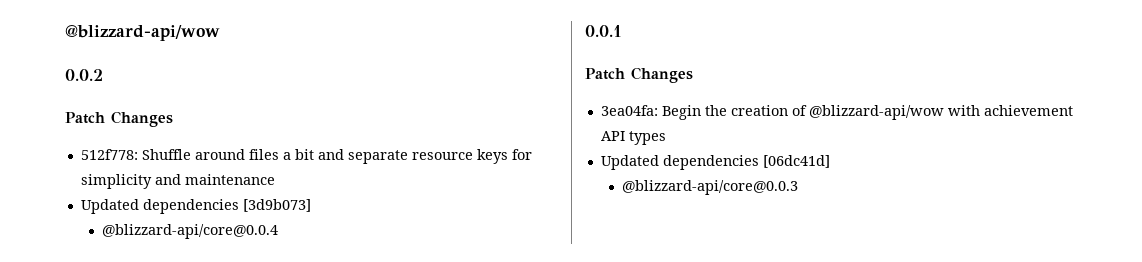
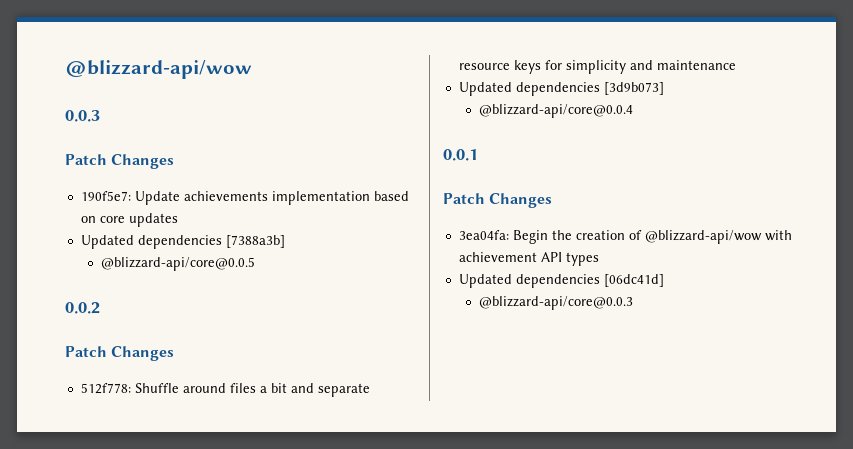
[65,25,220,41] @blizzard-api/wow -> [65,60,252,79] [65,110,100,122] [65,154,175,169] [80,191,409,205] [80,213,178,227] [80,235,285,249] [101,257,256,271] @blizzard-api/wow // 0.0.3 // Patch Changes // 190f5e7: Update achievements implementation based on core updates // Updated dependencies [7388a3b] // @blizzard-api/core@0.0.5

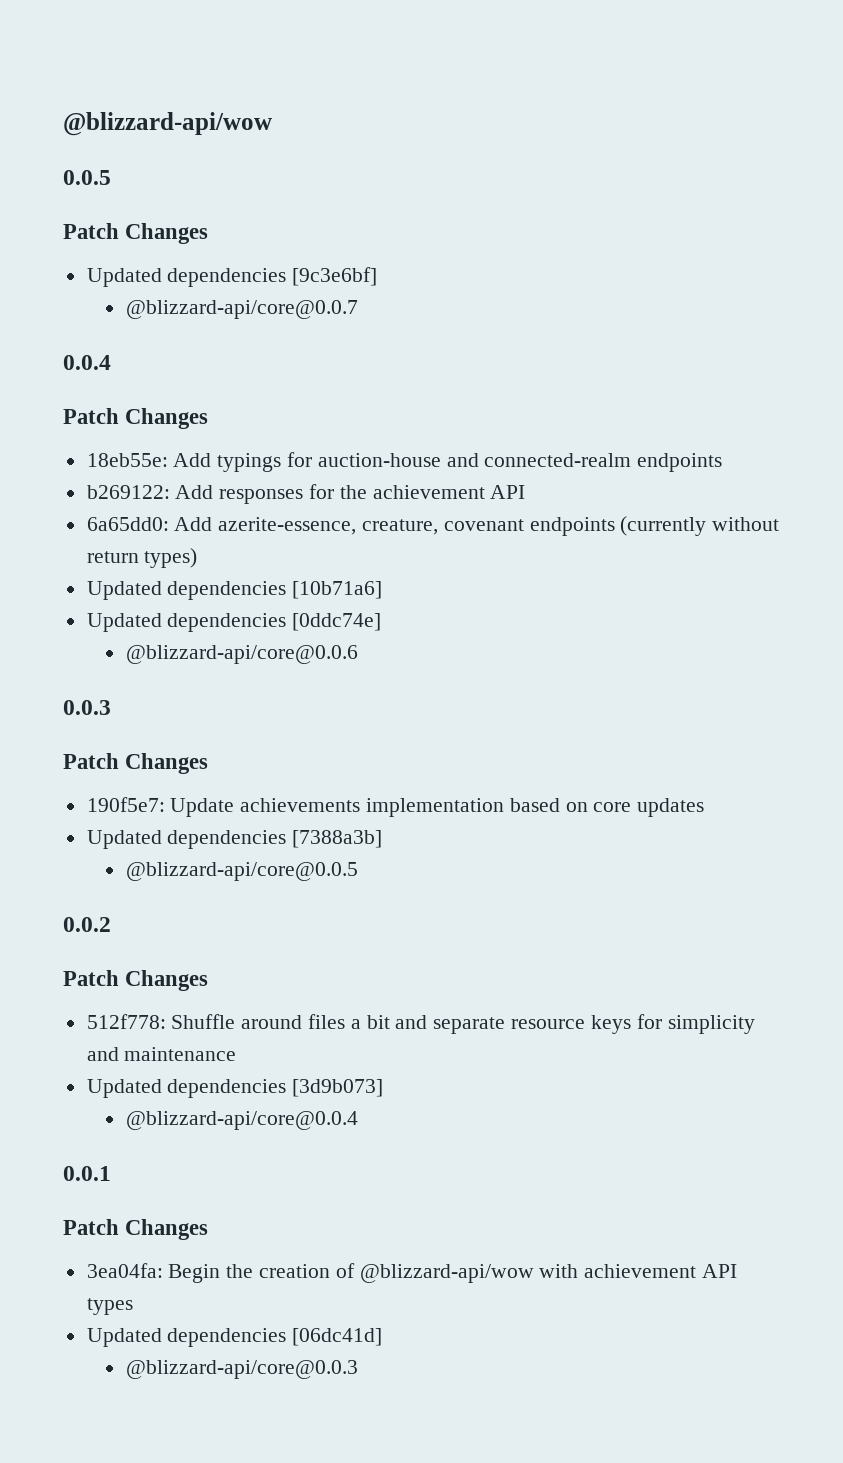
[65,60,252,79] @blizzard-api/wow -> [63,112,272,136] [63,170,111,185] [63,223,209,244] [86,267,378,287] [125,300,358,319] [63,355,111,370] [63,408,209,429] [86,452,723,472] [86,484,526,504] [86,516,780,536] [86,548,198,568] [86,581,383,600] [86,613,382,632] [125,645,358,664] @blizzard-api/wow // 0.0.5 // Patch Changes // Updated dependencies [9c3e6bf] // @blizzard-api/core@0.0.7 // 0.0.4 // Patch Changes // 18eb55e: Add typings for auction-house and connected-realm endpoints // b269122: Add responses for the achievement API // 6a65dd0: Add azerite-essence, creature, covenant endpoints (currently without return types) // Updated dependencies [10b71a6] // Updated dependencies [0ddc74e] // @blizzard-api/core@0.0.6

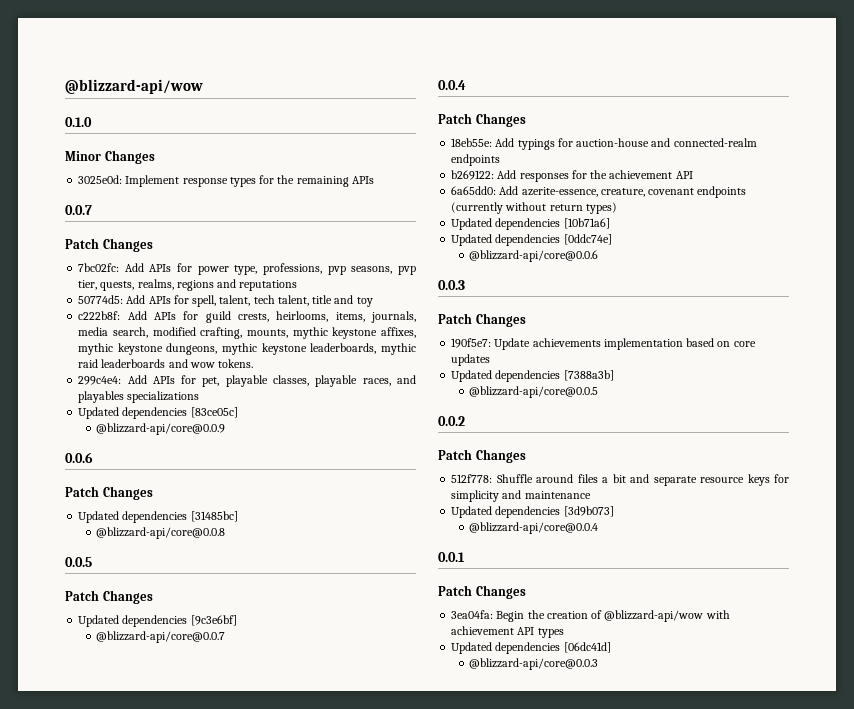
[63,112,272,136] @blizzard-api/wow -> [65,79,203,94] [65,117,92,127] [65,150,155,164] [78,175,374,187] [65,205,92,215] [65,238,153,252] [78,263,416,275] [78,279,298,291] [78,295,373,307] [78,311,416,323] [78,327,416,339] [78,343,416,355] [78,359,254,368] [78,375,416,387] [78,391,200,403] [78,407,238,419] [96,423,226,435] [65,452,93,463] [65,486,153,500] [78,511,238,523] [96,527,226,539] @blizzard-api/wow // 0.1.0 // Minor Changes // 3025e0d: Implement response types for the remaining APIs // 0.0.7 // Patch Changes // 7bc02fc: Add APIs for power type, professions, pvp seasons, pvp tier, quests, realms, regions and reputations // 50774d5: Add APIs for spell, talent, tech talent, title and toy // c222b8f: Add APIs for guild crests, heirlooms, items, journals, media search, modified crafting, mounts, mythic keystone affixes, mythic keystone dungeons, mythic keystone leaderboards, mythic raid leaderboards and wow tokens. // 299c4e4: Add APIs for pet, playable classes, playable races, and playables specializations // Updated dependencies [83ce05c] // @blizzard-api/core@0.0.9 // 0.0.6 // Patch Changes // Updated dependencies [31485bc] // @blizzard-api/core@0.0.8

